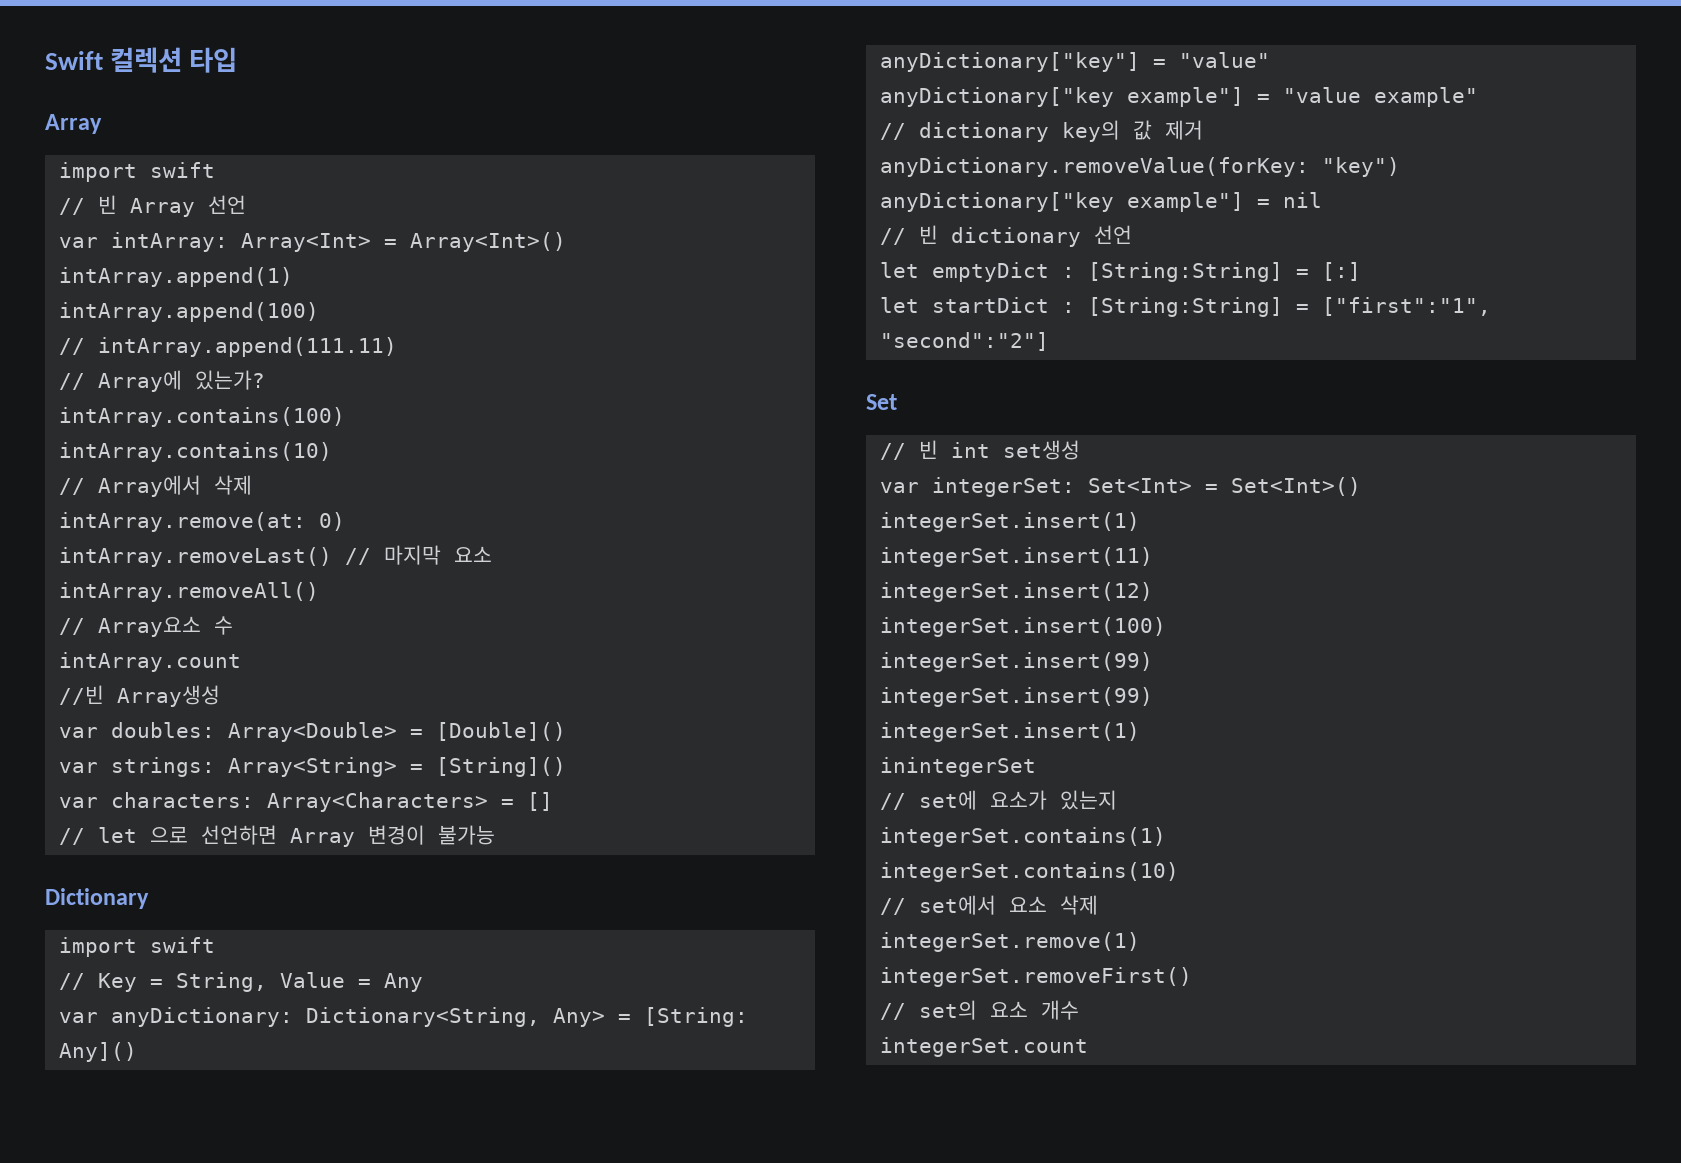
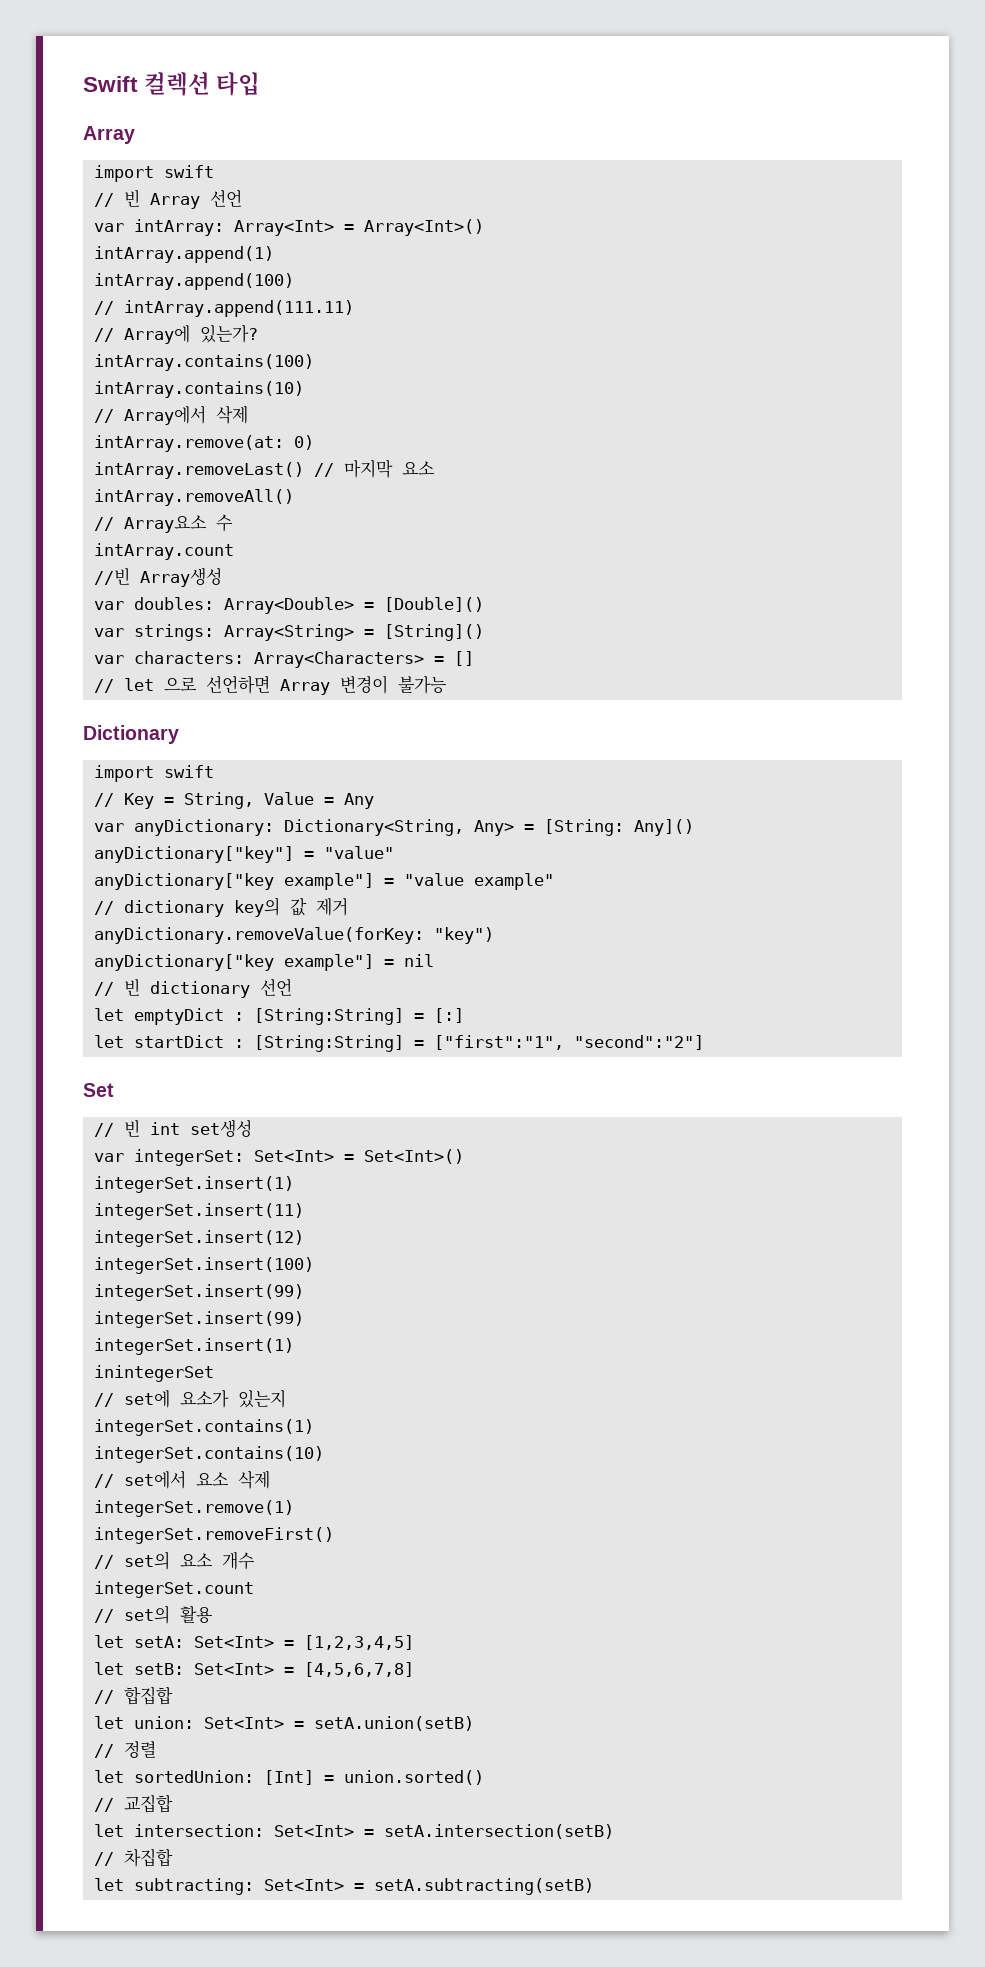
(1088, 1047) none -> [93,1605,213,1624] [93,1635,414,1650] [93,1662,414,1677] [93,1686,173,1705] [93,1716,474,1731] [93,1741,156,1758] [93,1770,484,1785] [93,1794,173,1813] [93,1824,614,1839] [93,1848,173,1867] [93,1878,594,1895] // // set의 활용 // let setA: Set<Int> = [1,2,3,4,5] // let setB: Set<Int> = [4,5,6,7,8] // // 합집합 // let union: Set<Int> = setA.union(setB) // // 정렬 // let sortedUnion: [Int] = union.sorted() // // 교집합 // let intersection: Set<Int> = setA.intersection(setB) // // 차집합 // let subtracting: Set<Int> = setA.subtracting(setB)

